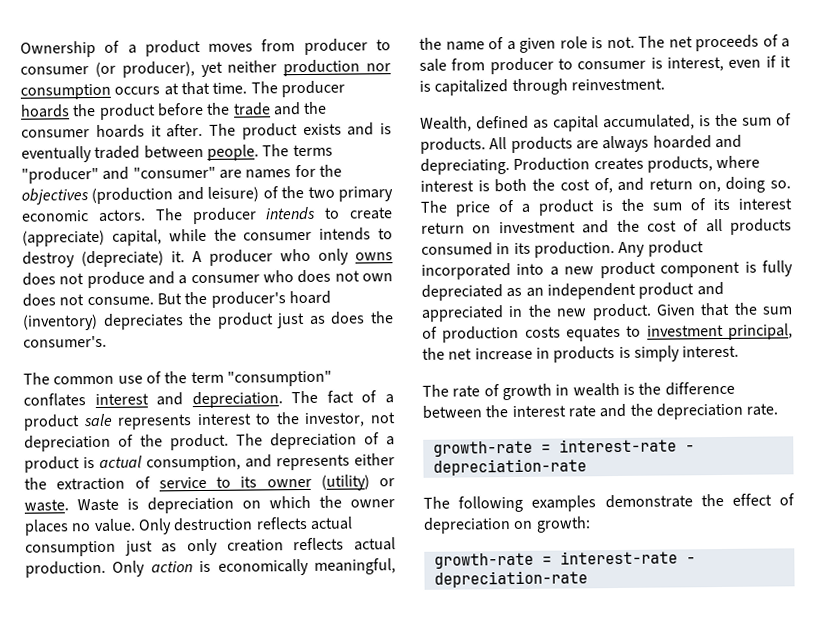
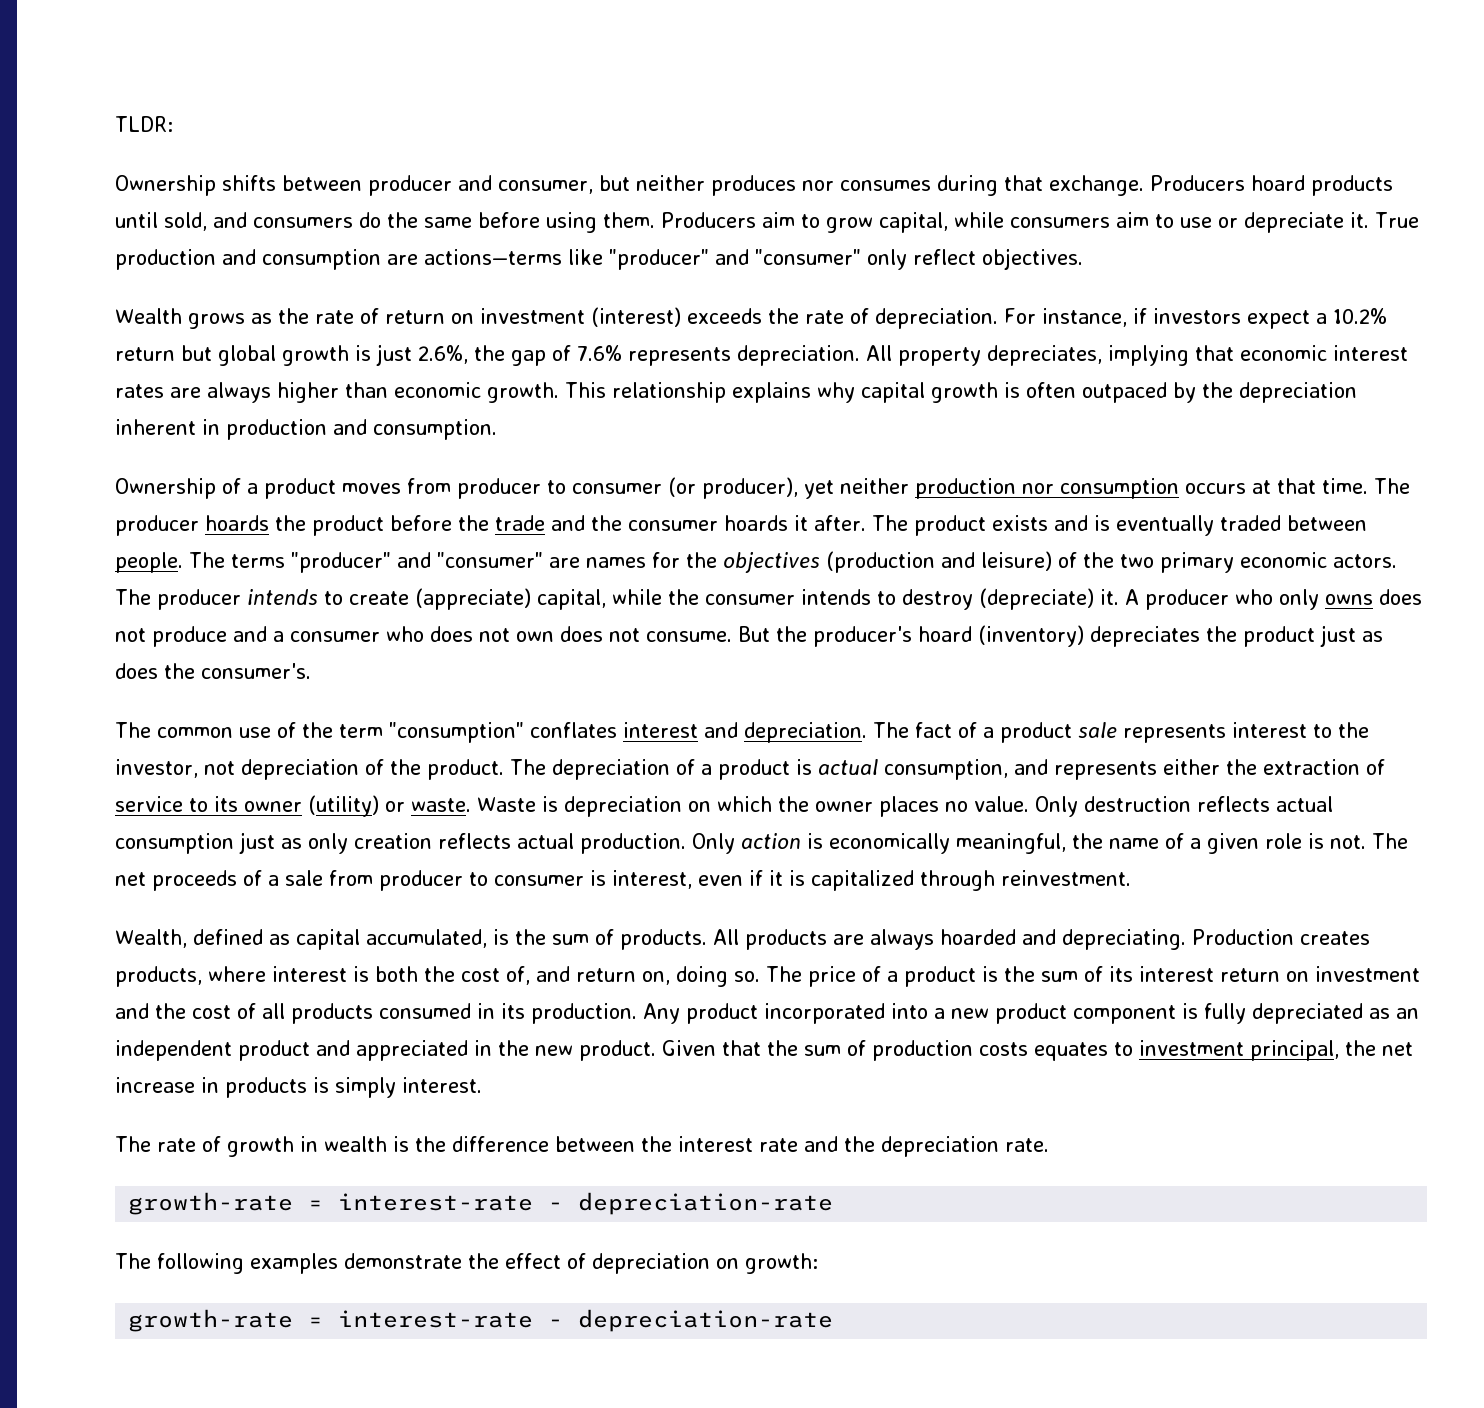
(20, 49) none -> [115,116,173,132] [115,175,1393,196] [115,212,1419,233] [115,248,1083,270] [115,307,1387,329] [115,344,1408,366] [115,382,1357,403] [115,419,497,440] TLDR: // Ownership shifts between producer and consumer, but neither produces nor consumes during that exchange. Producers hoard products until sold, and consumers do the same before using them. Producers aim to grow capital, while consumers aim to use or depreciate it. True production and consumption are actions—terms like "producer" and "consumer" only reflect objectives. // Wealth grows as the rate of return on investment (interest) exceeds the rate of depreciation. For instance, if investors expect a 10.2% return but global growth is just 2.6%, the gap of 7.6% represents depreciation. All property depreciates, implying that economic interest rates are always higher than economic growth. This relationship explains why capital growth is often outpaced by the depreciation inherent in production and consumption. //

